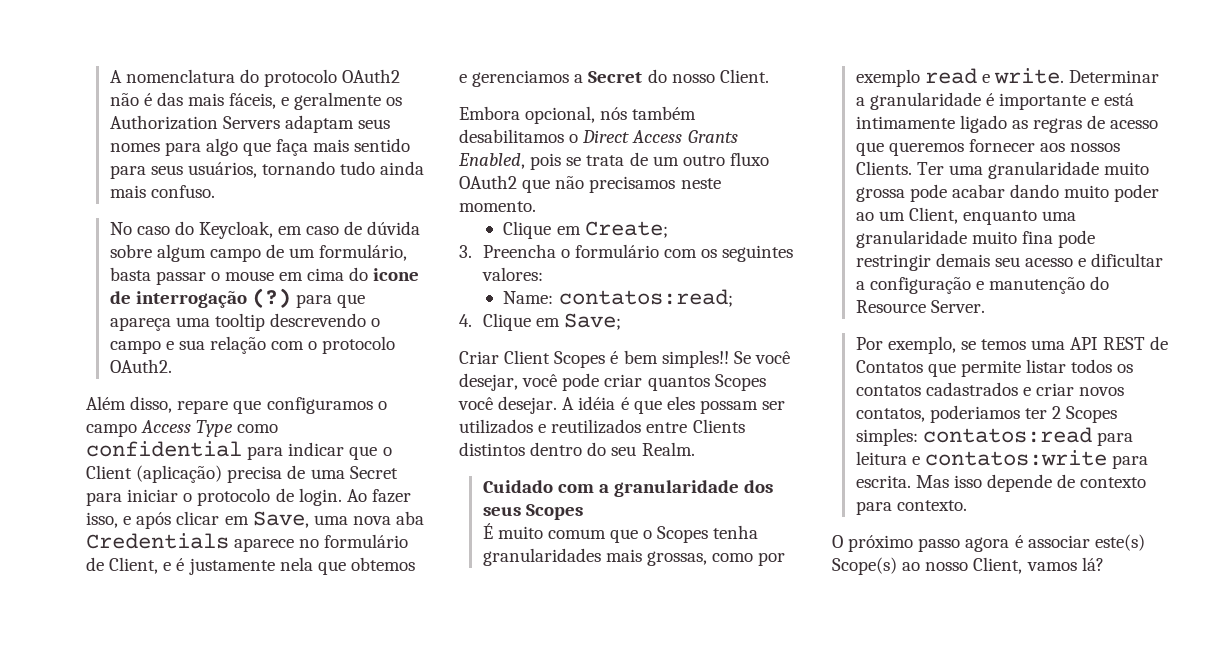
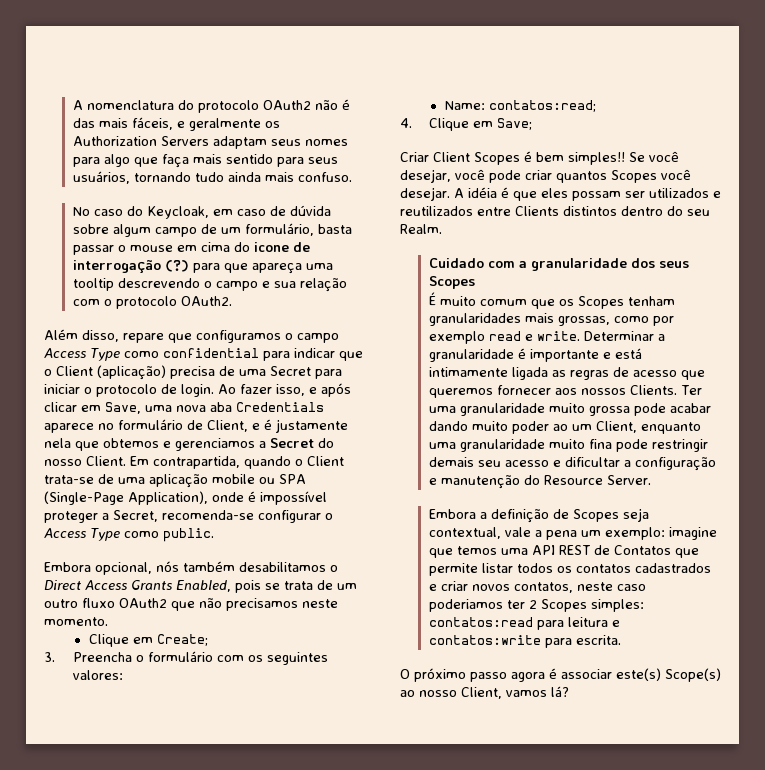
(769, 76) none -> [130,456,344,469] [44,474,306,488] [44,491,327,505] [44,510,333,523] [44,528,214,542] Em contrapartida, quando o Client trata-se de uma aplicação mobile ou SPA (Single-Page Application), onde é impossível proteger a Secret, recomenda-se configurar o Access Type como public.
[643,525,759,543] o Scopes tenha -> [558,296,675,309] os Scopes tenham
[959,115,1007,133] ligado -> [511,367,548,380] ligada
[855,336,976,354] Por exemplo, se -> [428,508,649,523] [428,527,717,540] [428,548,453,558] Embora a definição de Scopes seja contextual, vale a pena um exemplo: imagine que
(925, 415) none -> [576,582,646,591] neste caso
[915,474,1147,492] [855,500,967,515] Mas isso depende de contexto para contexto. -> (621, 640) none

